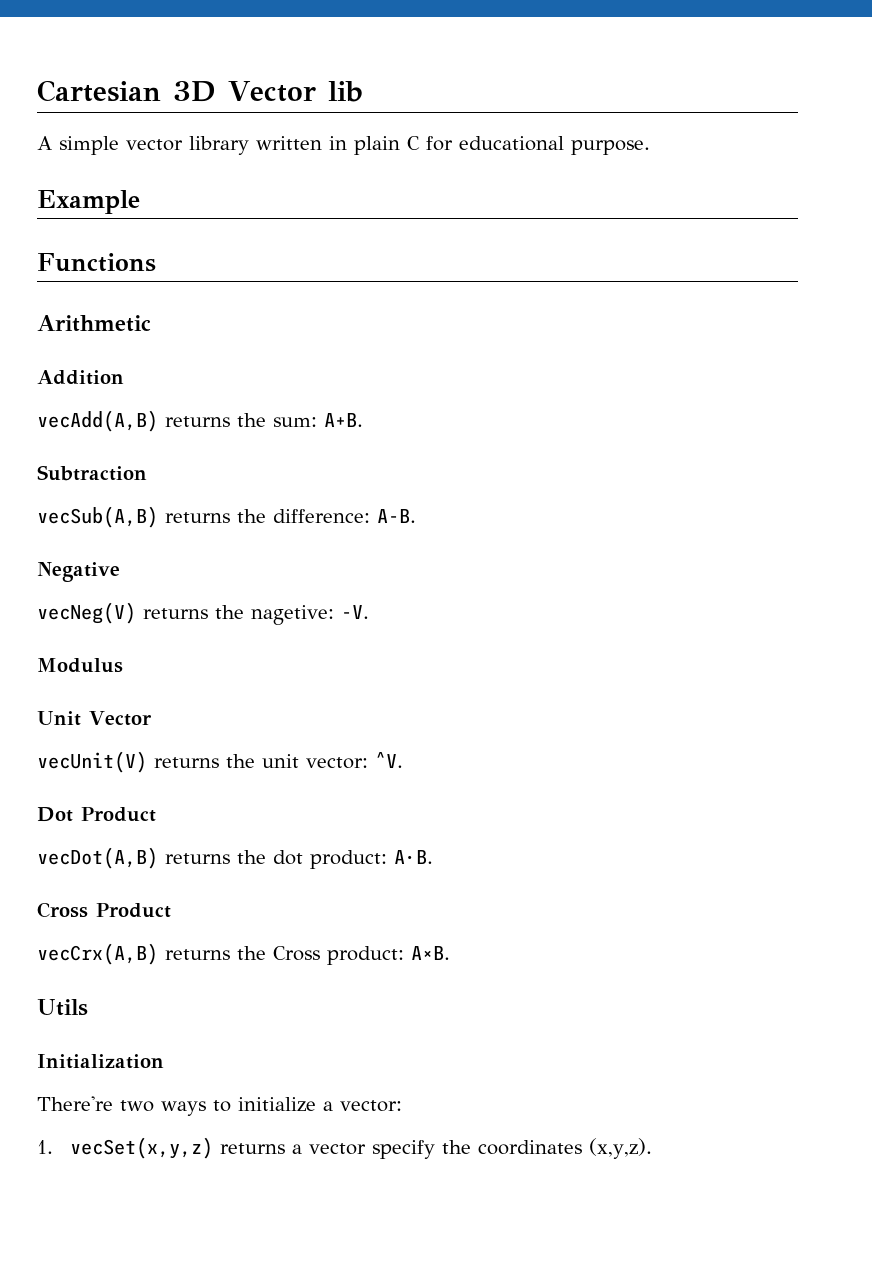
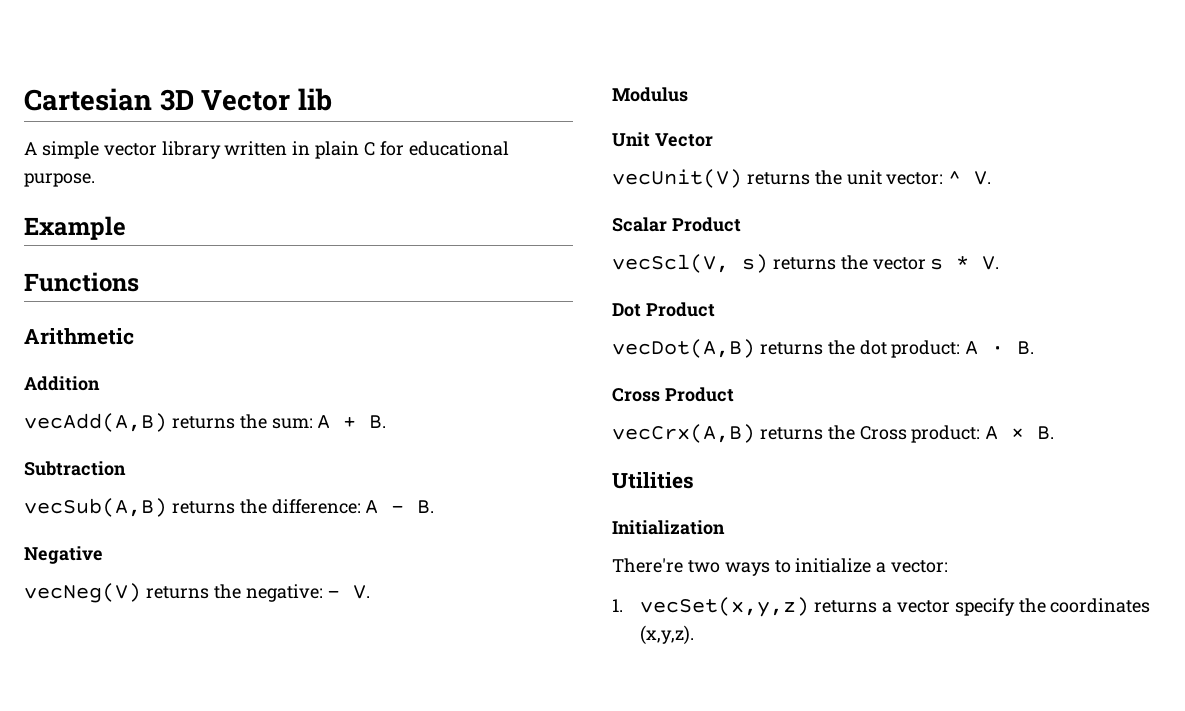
[324,413,363,427] A+B. -> [317,415,387,429] A + B.
[377,509,416,523] A-B. -> [365,500,435,514] A - B.
[251,605,369,625] nagetive: -V. -> [245,584,371,602] negative: - V.
[375,752,403,768] ^V. -> [948,171,992,185] [612,217,741,232] [612,254,1000,273] ^ V. // Scalar Product // vecScl(V, s) returns the vector s * V.
[394,850,433,864] A·B. -> [965,341,1035,355] A · B.
[411,946,450,960] [37,999,88,1016] A×B. // Utils -> [985,426,1055,440] [612,472,694,489] A × B. // Utilities

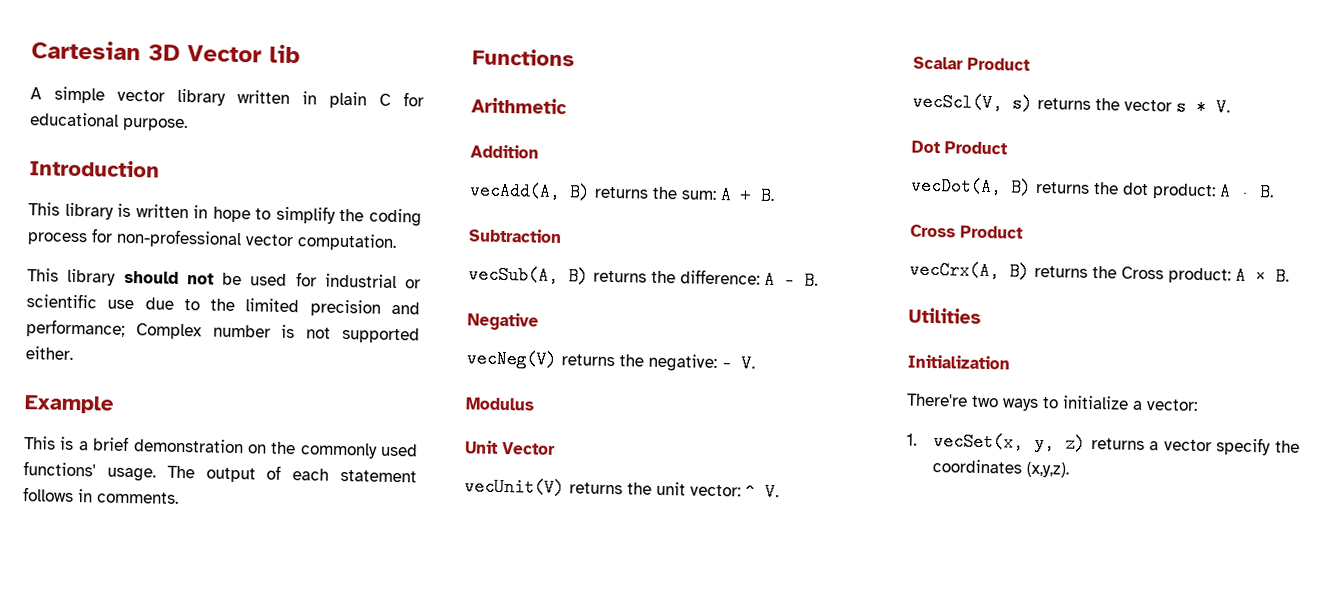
[24,216,126,240] Example -> [29,159,160,178] [28,202,422,227] [27,228,397,251] [27,268,421,289] [26,293,420,317] [26,319,421,344] [25,346,73,360] [24,395,115,414] [24,436,418,459] [23,461,417,483] [23,487,179,504] Introduction // This library is written in hope to simplify the coding process for non-professional vector computation. // This library should not be used for industrial or scientific use due to the limited precision and performance; Complex number is not supported either. // Example // This is a brief demonstration on the commonly used functions' usage. The output of each statement follows in comments.
[24,413,167,432] vecAdd(A,B) -> [469,181,591,202] vecAdd(A, B)
[24,498,167,517] vecSub(A,B) -> [468,265,589,286] vecSub(A, B)
[612,339,755,358] vecDot(A,B) -> [910,176,1032,197] vecDot(A, B)
[612,424,755,443] vecCrx(A,B) -> [909,260,1030,281] vecCrx(A, B)
[640,597,810,617] vecSet(x,y,z) -> [932,432,1087,453] vecSet(x, y, z)

